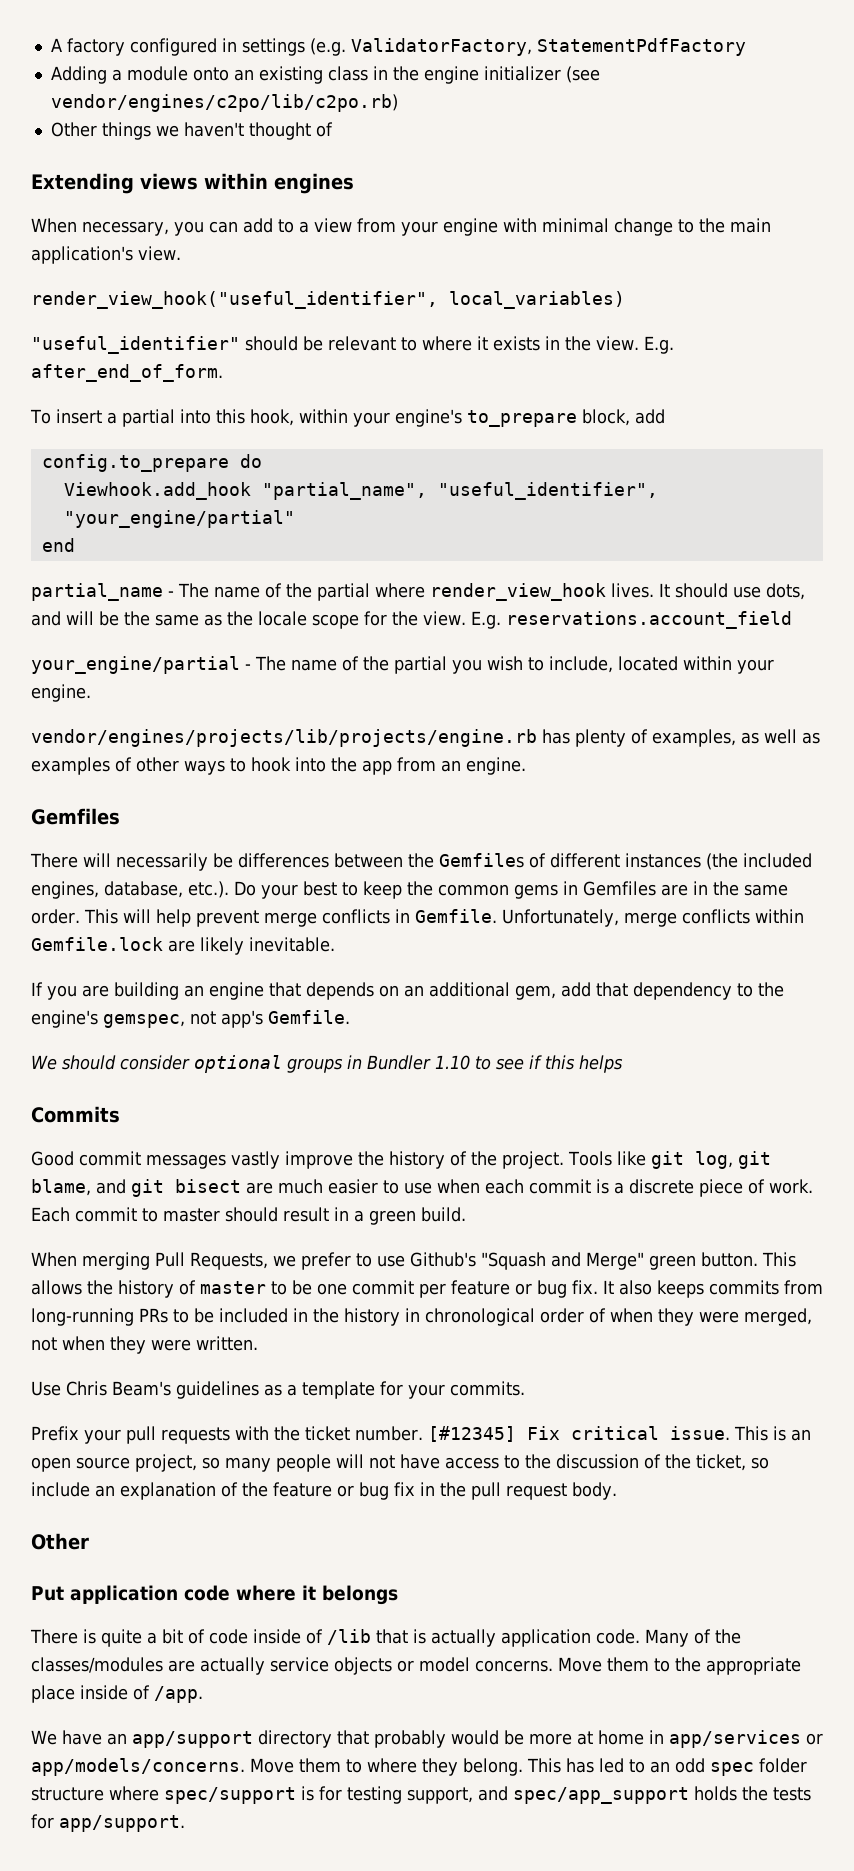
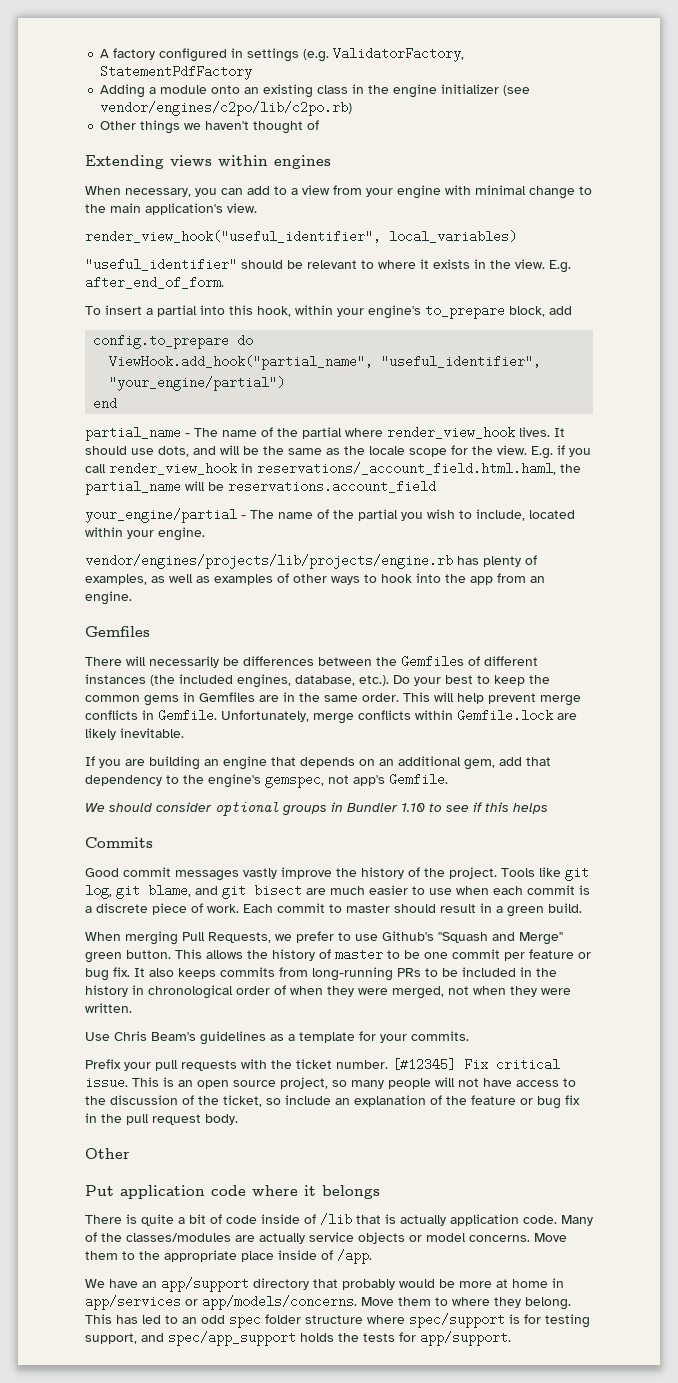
[63,482,658,500] [63,510,295,528] Viewhook.add_hook "partial_name", "useful_identifier", "your_engine/partial" -> [109,355,542,370] [109,376,286,391] ViewHook.add_hook("partial_name", "useful_identifier", "your_engine/partial")
(501, 620) none -> [557,445,591,457] [85,462,581,475] [85,480,224,495] if you call render_view_hook in reservations/_account_field.html.haml, the partial_name will be

